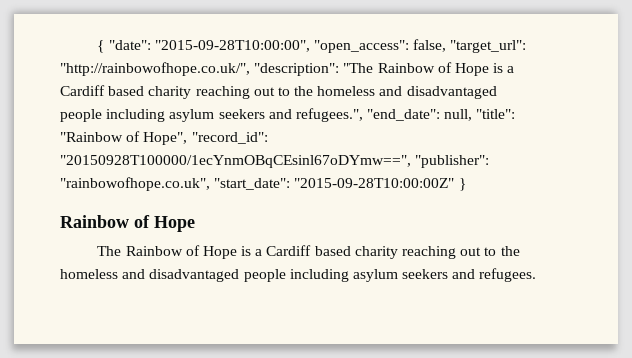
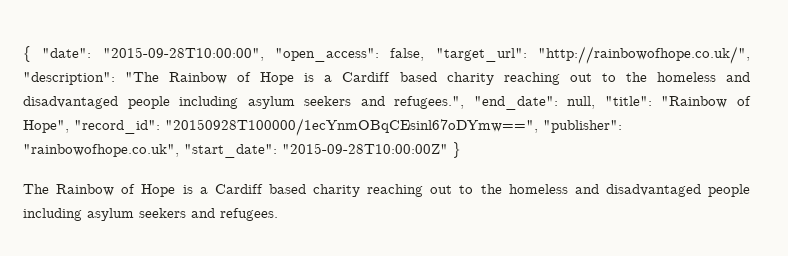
[60,215,195,232] // Rainbow of Hope -> (461, 150) none

